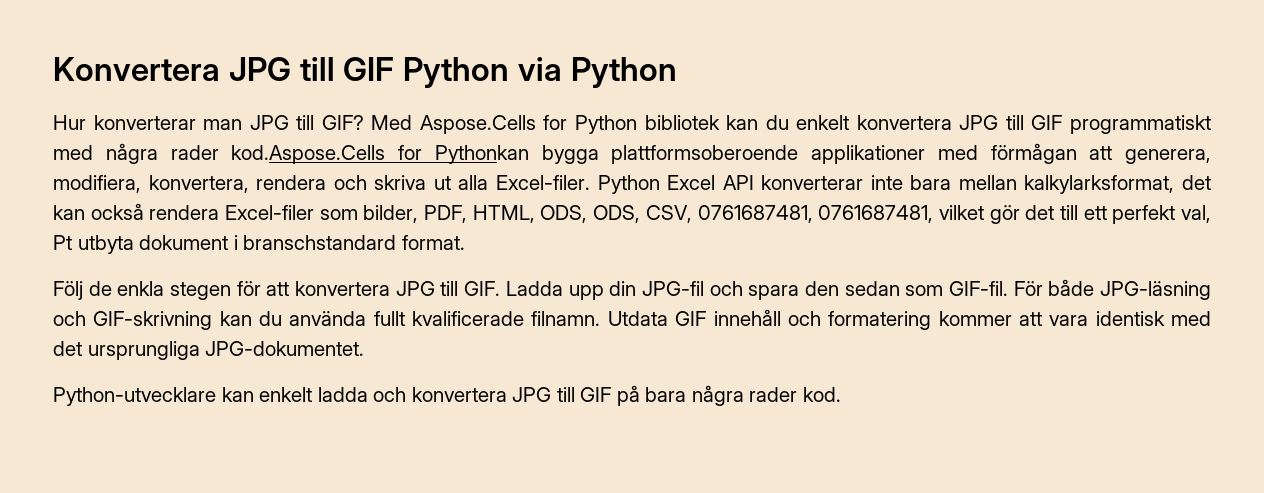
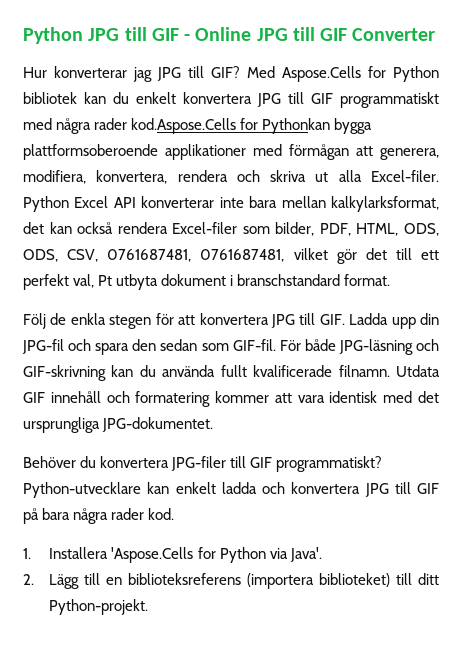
[53,57,677,88] Konvertera JPG till GIF Python via Python -> [23,27,436,44] Python JPG till GIF - Online JPG till GIF Converter
[203,119,243,130] man -> [133,67,152,82] jag
(365, 348) none -> [23,456,383,472] Behöver du konvertera JPG-filer till GIF programmatiskt?
(841, 394) none -> [23,547,322,563] [23,573,439,589] [49,599,149,615] // 1. Installera 'Aspose.Cells for Python via Java'. // 2. Lägg till en biblioteksreferens (importera biblioteket) till ditt Python-projekt.

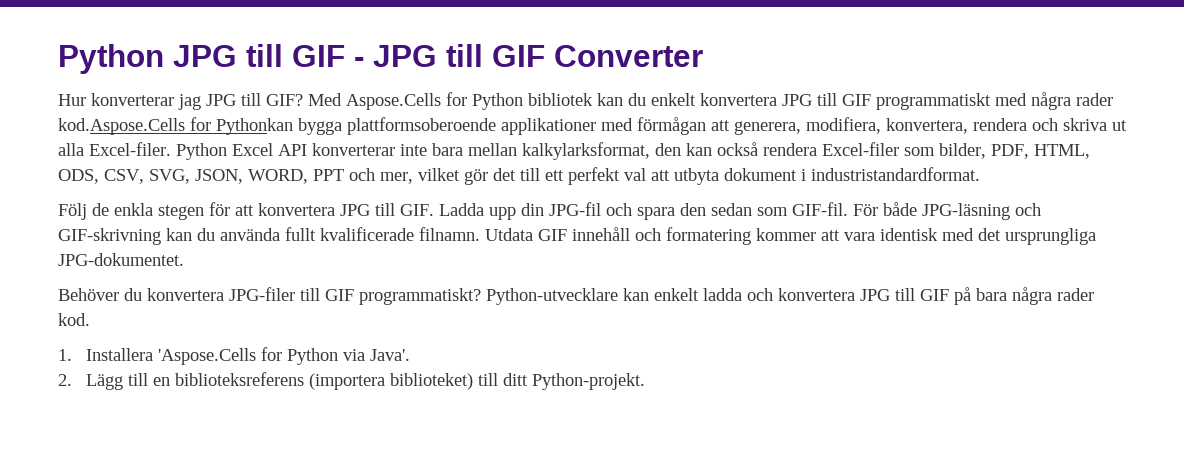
[195,27,252,41] Online -> (364, 62) none
[23,222,44,234] det -> [655,143,681,156] den
[23,249,285,262] ODS, CSV, 0761687481, 0761687481, -> [104,168,413,184] CSV, SVG, JSON, WORD, PPT och mer,
[73,274,113,288] val, Pt -> [624,168,670,181] val att
[237,274,391,286] branschstandard format. -> [811,167,980,181] industristandardformat.

